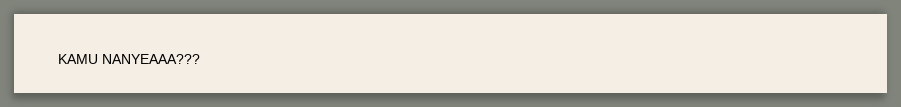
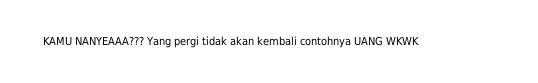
(200, 59) none -> [146,36,419,48] Yang pergi tidak akan kembali contohnya UANG WKWK

